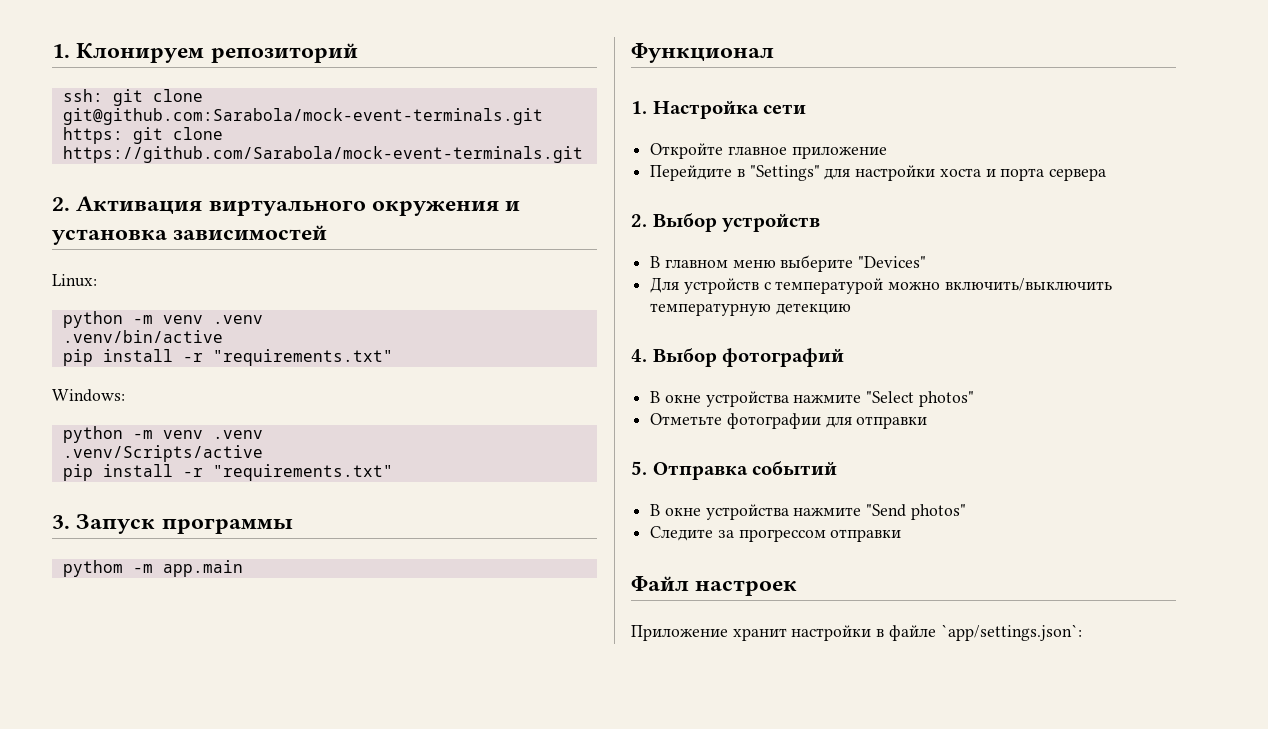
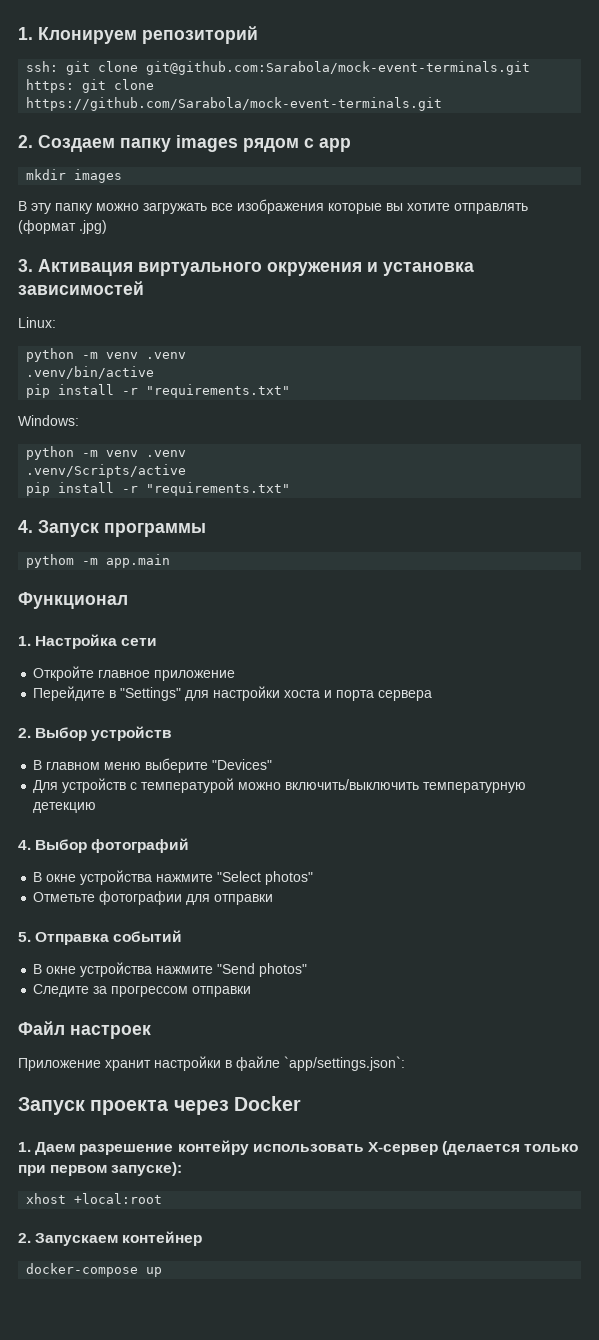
(70, 204) none -> [38,135,351,152] [26,169,123,183] [18,199,528,214] [18,220,107,234] [18,259,33,272] Создаем папку images рядом с app // mkdir images // В эту папку можно загружать все изображения которые вы хотите отправлять (формат .jpg) // 3.
[52,515,70,529] 3. -> [18,520,33,533] 4.
(1082, 632) none -> [18,1096,301,1115] [18,1140,579,1155] [18,1162,183,1176] [26,1193,163,1204] [18,1231,203,1246] [26,1263,163,1277] // Запуск проекта через Docker // 1. Даем разрешение контейру использовать X-сервер (делается только при первом запуске): // xhost +local:root // 2. Запускаем контейнер // docker-compose up

